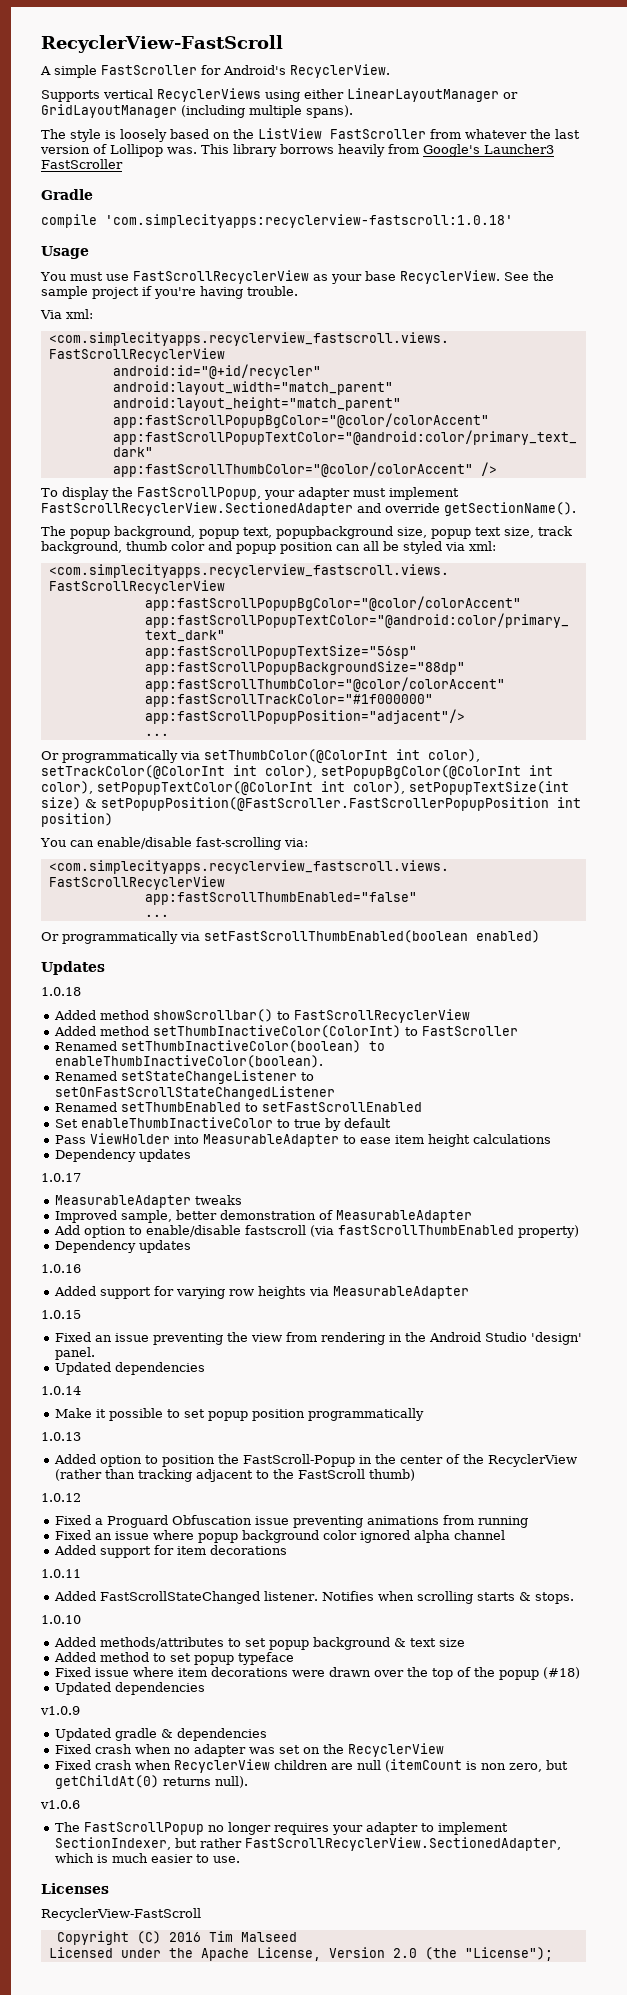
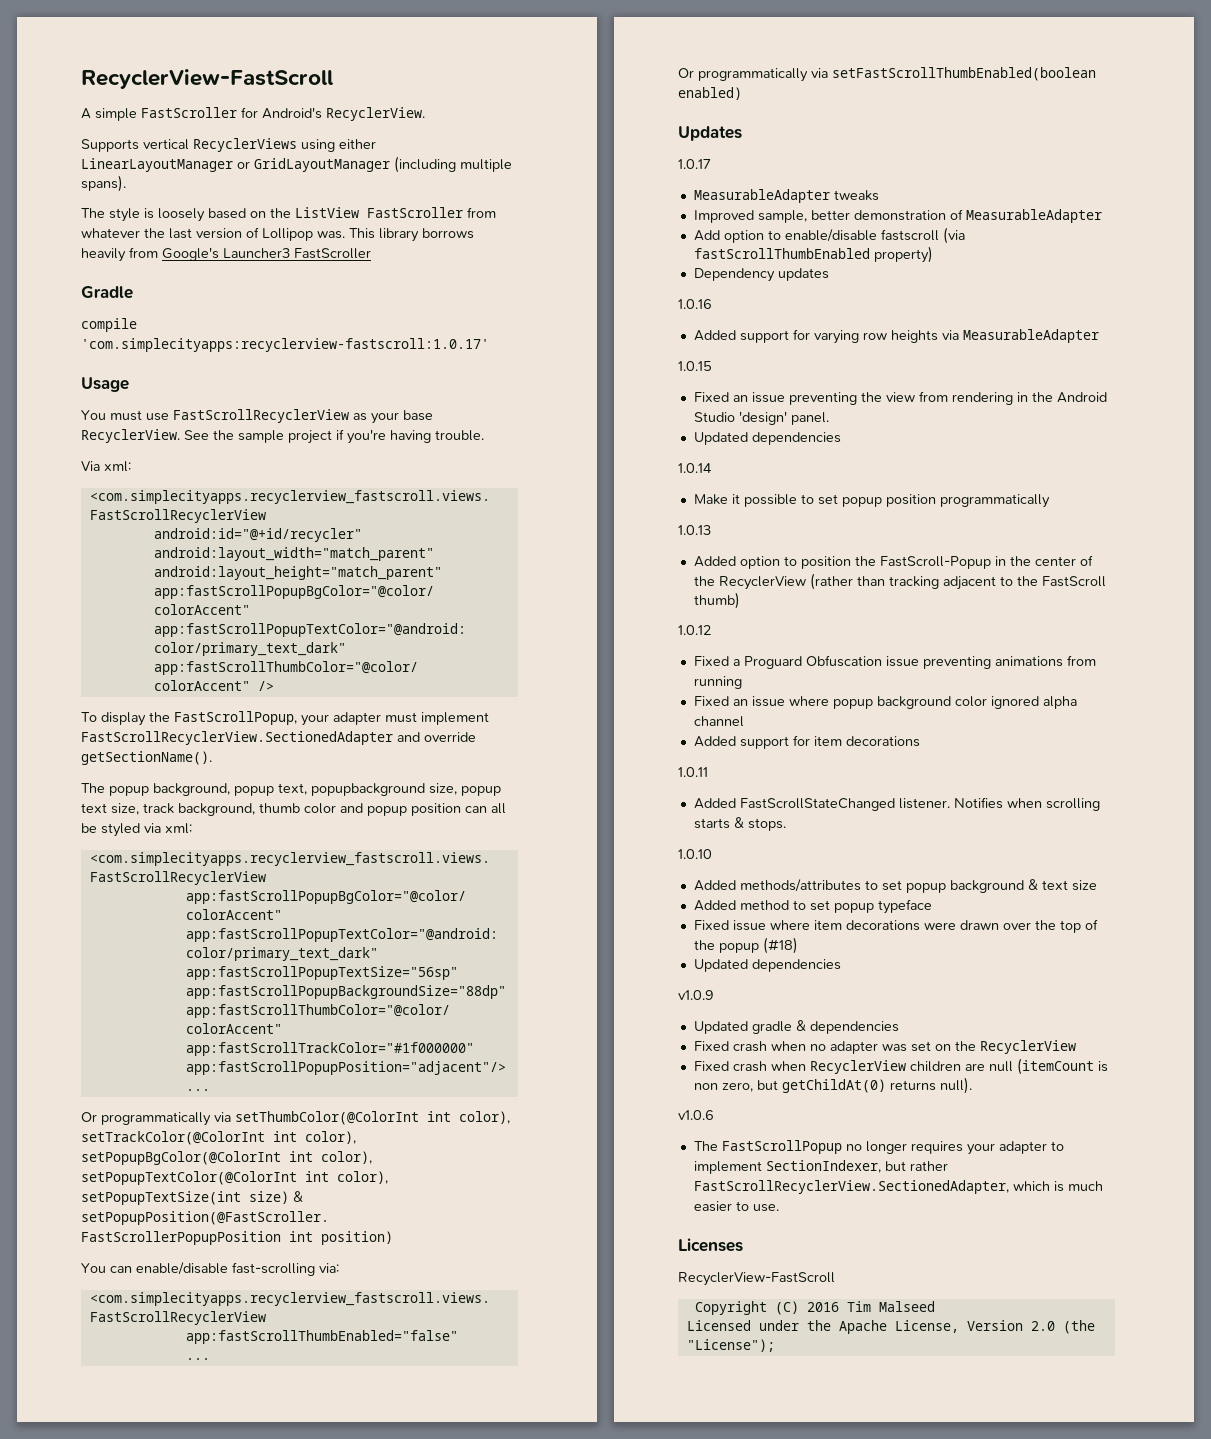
[105,214,513,228] 'com.simplecityapps:recyclerview-fastscroll:1.0.18' -> [81,338,489,352] 'com.simplecityapps:recyclerview-fastscroll:1.0.17'
[41,987,81,996] [53,1009,470,1023] [53,1025,518,1038] [54,1040,385,1053] [54,1055,323,1068] [54,1070,314,1084] [54,1086,335,1100] [54,1102,422,1112] [54,1117,391,1131] [54,1133,551,1147] [54,1149,191,1162] // 1.0.18 // Added method showScrollbar() to FastScrollRecyclerView // Added method setThumbInactiveColor(ColorInt) to FastScroller // Renamed setThumbInactiveColor(boolean) to enableThumbInactiveColor(boolean). // Renamed setStateChangeListener to setOnFastScrollStateChangedListener // Renamed setThumbEnabled to setFastScrollEnabled // Set enableThumbInactiveColor to true by default // Pass ViewHolder into MeasurableAdapter to ease item height calculations // Dependency updates -> (742, 133) none

